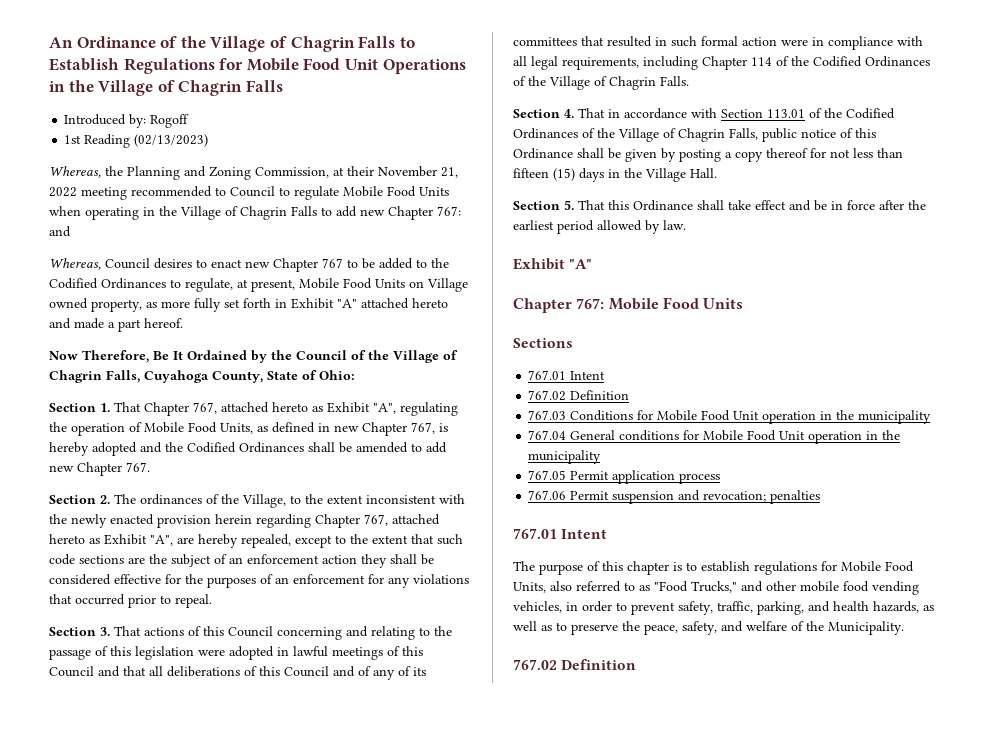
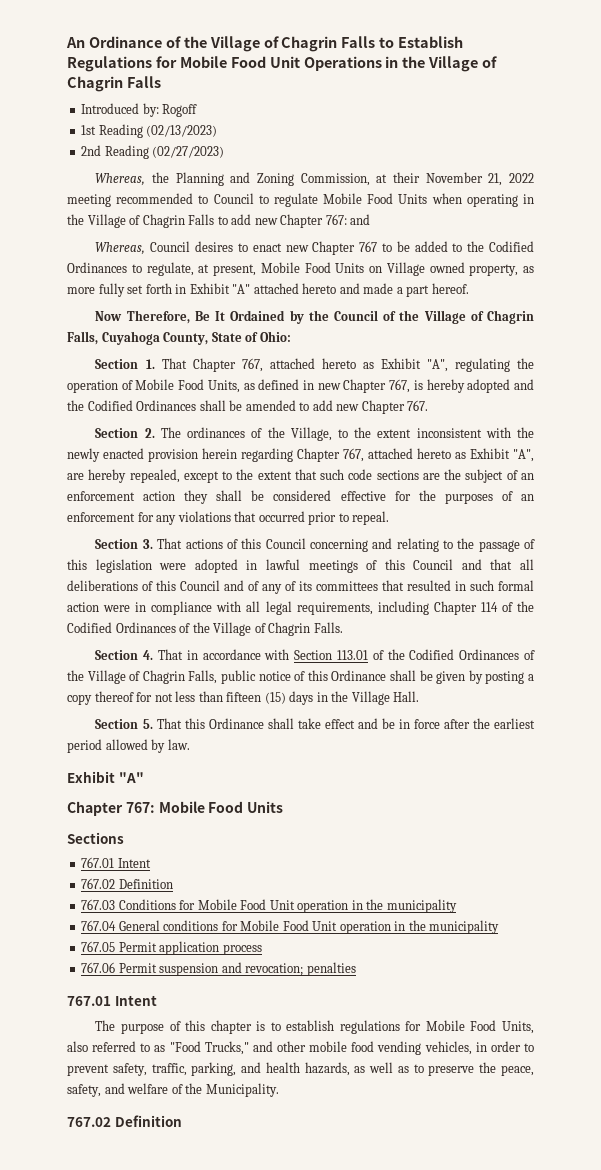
(209, 140) none -> [81,145,225,159] // 2nd Reading (02/27/2023)

